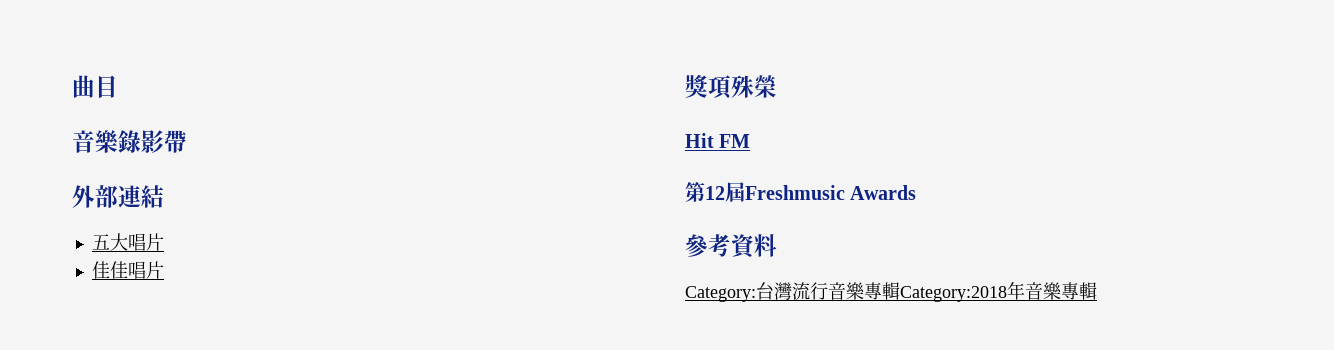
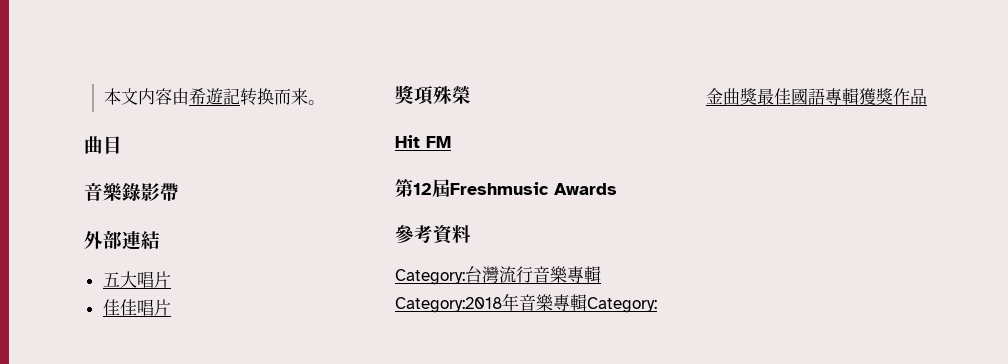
(72, 86) none -> [103,88,325,106] 本文内容由希遊記转换而来。 //
(1097, 291) none -> [587,297,657,313] [706,88,927,105] Category:金曲獎最佳國語專輯獲獎作品

